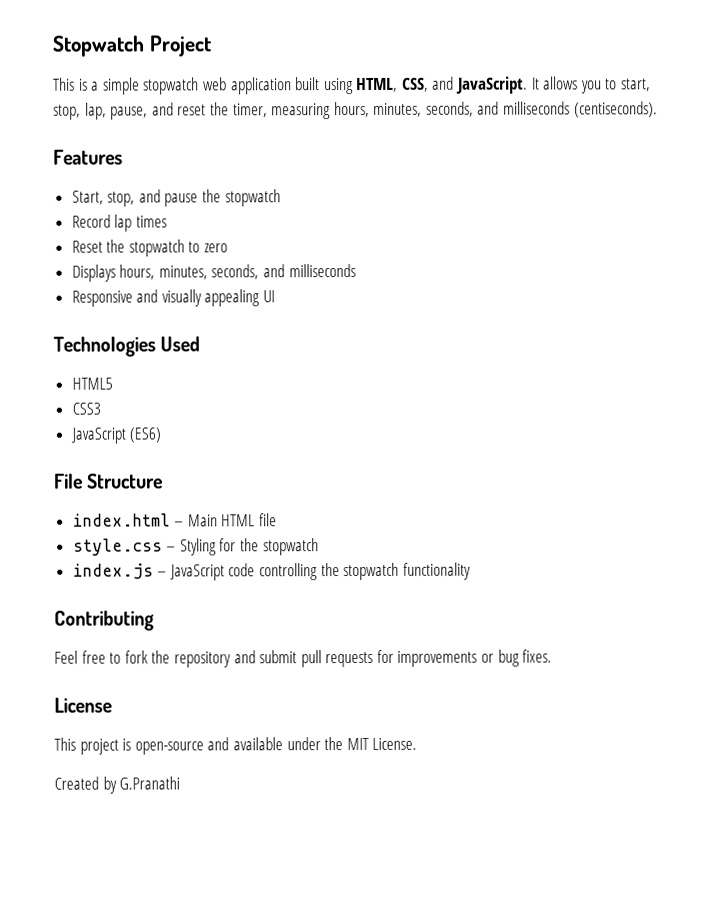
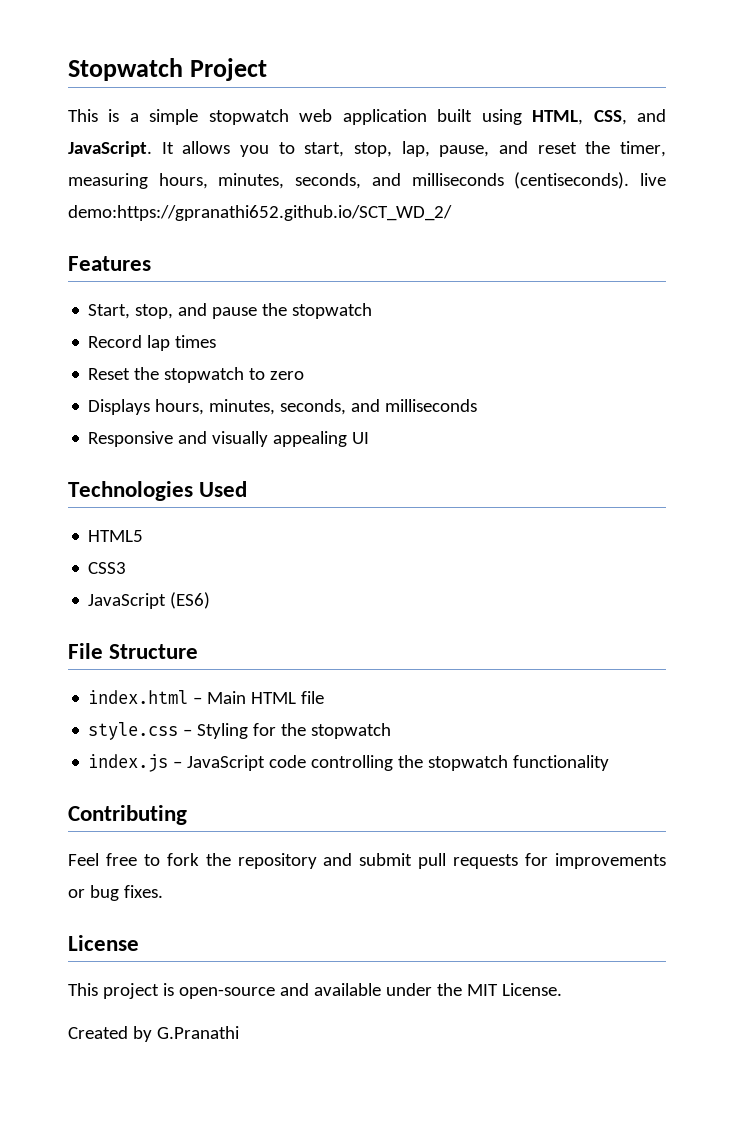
(658, 109) none -> [640,173,666,186] [68,205,452,221] live demo:https://gpranathi652.github.io/SCT_WD_2/

